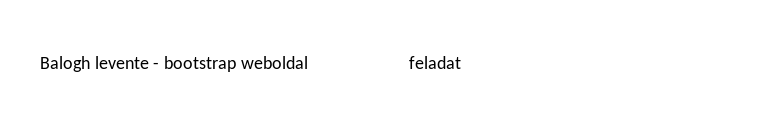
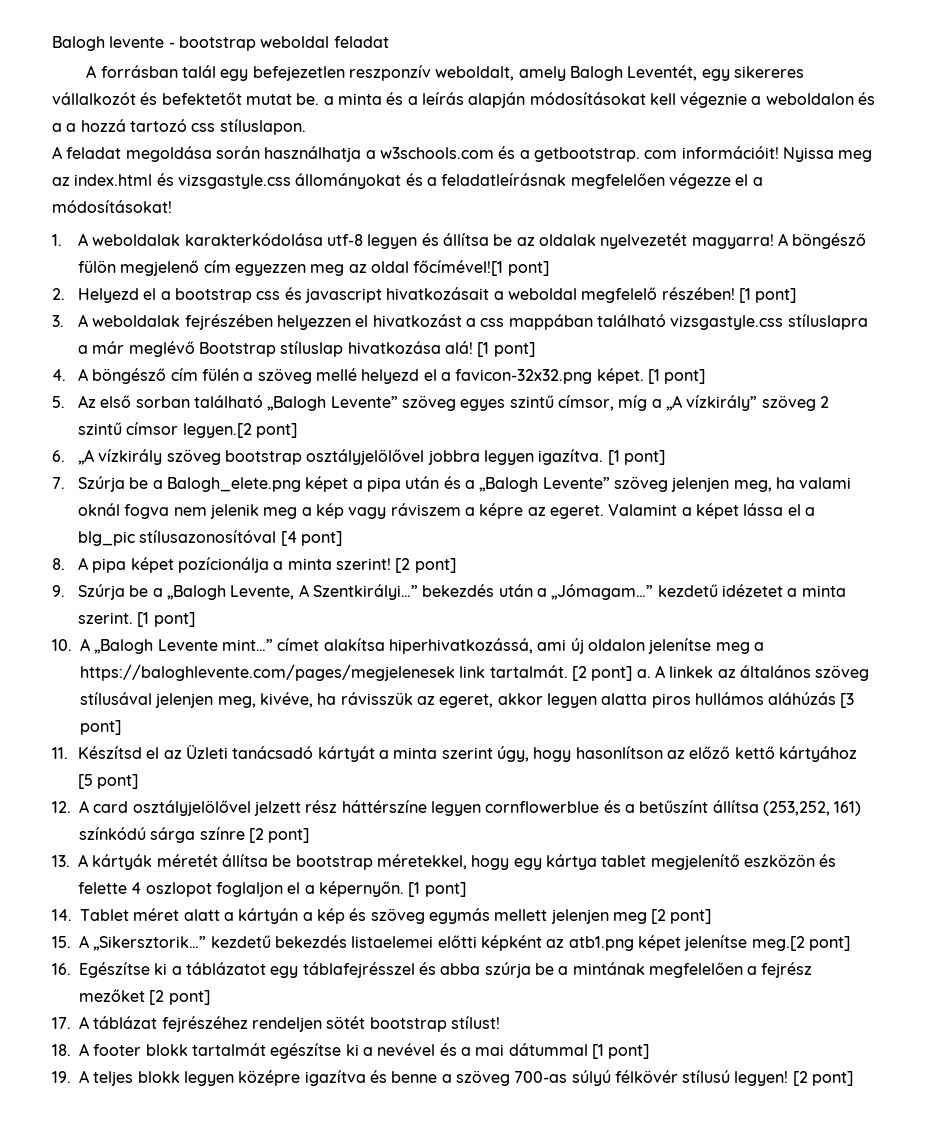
(461, 62) none -> [86,65,804,81] [52,92,876,108] [52,119,306,135] [52,146,873,162] [52,173,763,189] [52,200,172,213] [52,233,867,249] [78,260,549,276] [52,287,797,303] [52,314,868,330] [78,341,535,357] [52,368,706,384] [52,395,829,411] [78,422,298,438] [52,449,666,465] [52,476,852,492] [78,503,815,519] [78,530,343,546] [52,557,456,573] [52,584,846,600] [78,612,195,627] [52,638,764,654] [80,664,870,681] [80,692,855,708] [80,720,121,735] [52,745,857,762] [78,774,139,789] [52,800,862,816] [79,827,310,843] [52,854,837,870] [78,881,466,897] [52,908,712,924] [52,935,850,951] [52,962,813,978] [79,989,210,1005] [52,1016,500,1032] [52,1043,650,1059] [52,1070,854,1086] // A forrásban talál egy befejezetlen reszponzív weboldalt, amely Balogh Leventét, egy sikereres vállalkozót és befektetőt mutat be. a minta és a leírás alapján módosításokat kell végeznie a weboldalon és a a hozzá tartozó css stíluslapon. // A feladat megoldása során használhatja a w3schools.com és a getbootstrap. com információit! Nyissa meg az index.html és vizsgastyle.css állományokat és a feladatleírásnak megfelelően végezze el a módosításokat! // 1. A weboldalak karakterkódolása utf-8 legyen és állítsa be az oldalak nyelvezetét magyarra! A böngésző fülön megjelenő cím egyezzen meg az oldal főcímével![1 pont] // 2. Helyezd el a bootstrap css és javascript hivatkozásait a weboldal megfelelő részében! [1 pont] // 3. A weboldalak fejrészében helyezzen el hivatkozást a css mappában található vizsgastyle.css stíluslapra a már meglévő Bootstrap stíluslap hivatkozása alá! [1 pont] // 4. A böngésző cím fülén a szöveg mellé helyezd el a favicon-32x32.png képet. [1 pont] // 5. Az első sorban található „Balogh Levente” szöveg egyes szintű címsor, míg a „A vízkirály” szöveg 2 szintű címsor legyen.[2 pont] // 6. „A vízkirály szöveg bootstrap osztályjelölővel jobbra legyen igazítva. [1 pont] // 7. Szúrja be a Balogh_elete.png képet a pipa után és a „Balogh Levente” szöveg jelenjen meg, ha valami oknál fogva nem jelenik meg a kép vagy ráviszem a képre az egeret. Valamint a képet lássa el a blg_pic stílusazonosítóval [4 pont] // 8. A pipa képet pozícionálja a minta szerint! [2 pont] // 9. Szúrja be a „Balogh Levente, A Szentkirályi…” bekezdés után a „Jómagam…” kezdetű idézetet a minta szerint. [1 pont] // 10. A „Balogh Levente mint…” címet alakítsa hiperhivatkozássá, ami új oldalon jelenítse meg a https://baloghlevente.com/pages/megjelenesek link tartalmát. [2 pont] a. A linkek az általános szöveg stílusával jelenjen meg, kivéve, ha rávisszük az egeret, akkor legyen alatta piros hullámos aláhúzás [3 pont] // 11. Készítsd el az Üzleti tanácsadó kártyát a minta szerint úgy, hogy hasonlítson az előző kettő kártyához [5 pont] // 12. A card osztályjelölővel jelzett rész háttérszíne legyen cornflowerblue és a betűszínt állítsa (253,252, 161) színkódú sárga színre [2 pont] // 13. A kártyák méretét állítsa be bootstrap méretekkel, hogy egy kártya tablet megjelenítő eszközön és felette 4 oszlopot foglaljon el a képernyőn. [1 pont] // 14. Tablet méret alatt a kártyán a kép és szöveg egymás mellett jelenjen meg [2 pont] // 15. A „Sikersztorik…” kezdetű bekezdés listaelemei előtti képként az atb1.png képet jelenítse meg.[2 pont] // 16. Egészítse ki a táblázatot egy táblafejrésszel és abba szúrja be a mintának megfelelően a fejrész mezőket [2 pont] // 17. A táblázat fejrészéhez rendeljen sötét bootstrap stílust! // 18. A footer blokk tartalmát egészítse ki a nevével és a mai dátummal [1 pont] // 19. A teljes blokk legyen középre igazítva és benne a szöveg 700-as súlyú félkövér stílusú legyen! [2 pont]

